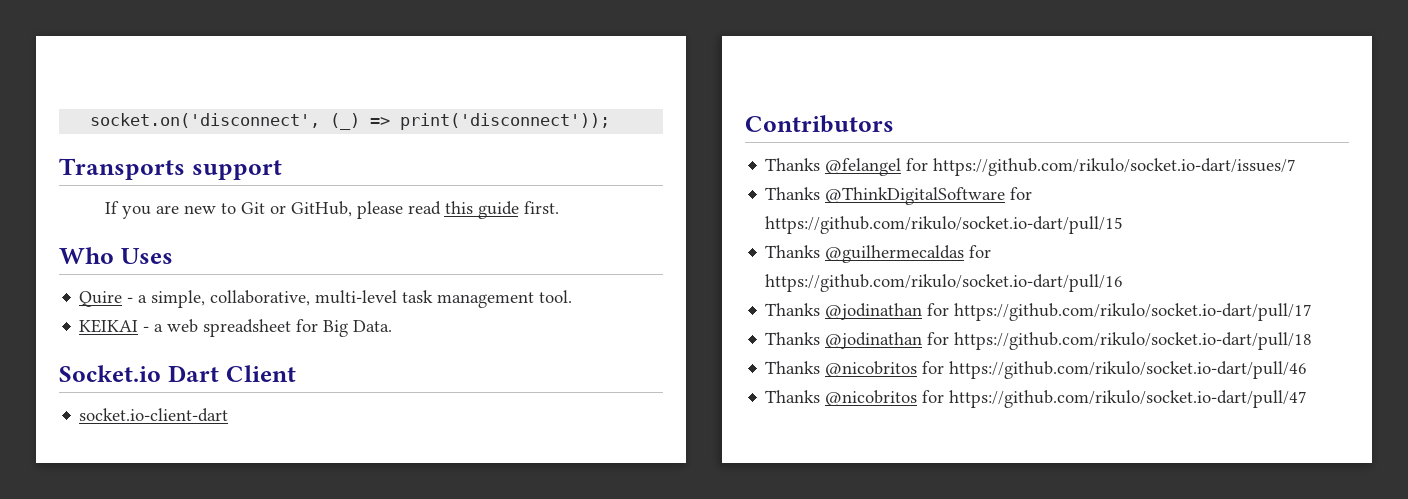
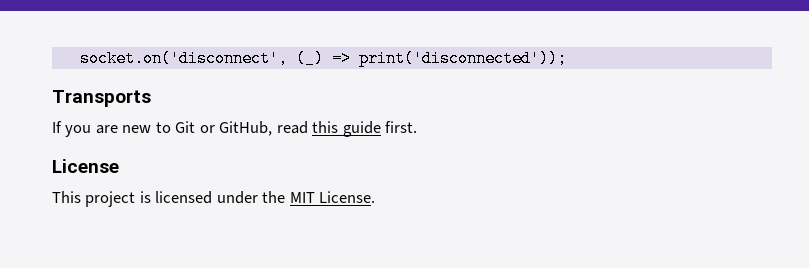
[400,113,611,130] print('disconnect')); -> [358,50,567,67] print('disconnected'));
[191,160,282,180] support -> (151, 98) none
[356,201,403,219] please -> (273, 128) none
[59,247,173,264] [79,290,573,308] [79,319,393,337] [59,365,296,382] [79,408,229,422] [745,115,894,133] [765,158,1297,176] [765,187,1033,205] [765,216,1124,234] [765,245,992,263] [765,274,1124,292] [765,303,1313,321] [765,332,1313,350] [765,361,1308,379] [765,390,1308,408] Who Uses // Quire - a simple, collaborative, multi-level task management tool. // KEIKAI - a web spreadsheet for Big Data. // Socket.io Dart Client // socket.io-client-dart // Contributors // Thanks @felangel for https://github.com/rikulo/socket.io-dart/issues/7 // Thanks @ThinkDigitalSoftware for https://github.com/rikulo/socket.io-dart/pull/15 // Thanks @guilhermecaldas for https://github.com/rikulo/socket.io-dart/pull/16 // Thanks @jodinathan for https://github.com/rikulo/socket.io-dart/pull/17 // Thanks @jodinathan for https://github.com/rikulo/socket.io-dart/pull/18 // Thanks @nicobritos for https://github.com/rikulo/socket.io-dart/pull/46 // Thanks @nicobritos for https://github.com/rikulo/socket.io-dart/pull/47 -> [52,159,119,173] [52,191,376,207] License // This project is licensed under the MIT License.

